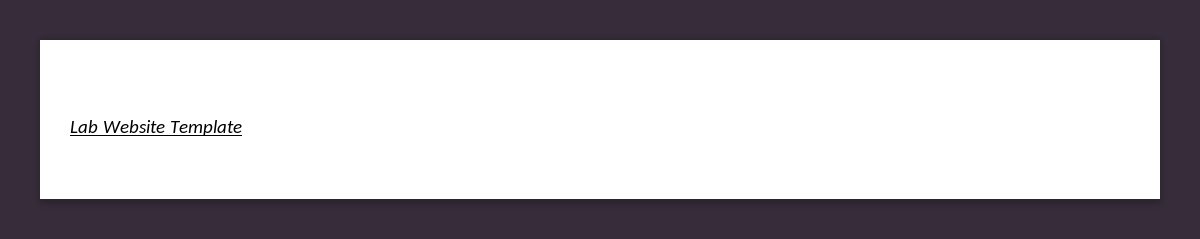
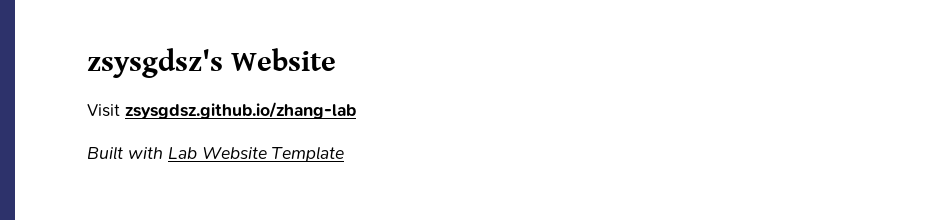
(70, 126) none -> [87,48,337,78] [87,102,356,119] [87,146,163,160] zsysgdsz's Website // Visit zsysgdsz.github.io/zhang-lab // Built with

